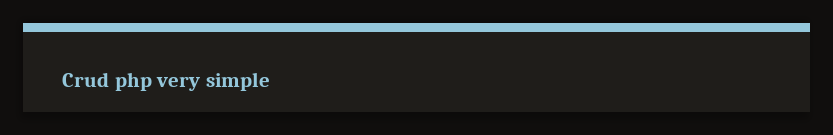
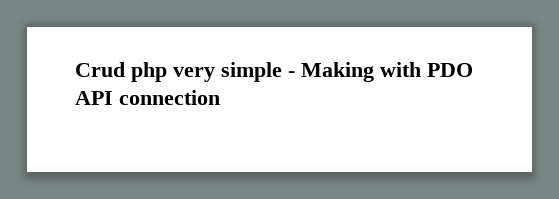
(270, 81) none -> [288,62,473,82] [75,90,220,105] - Making with PDO API connection

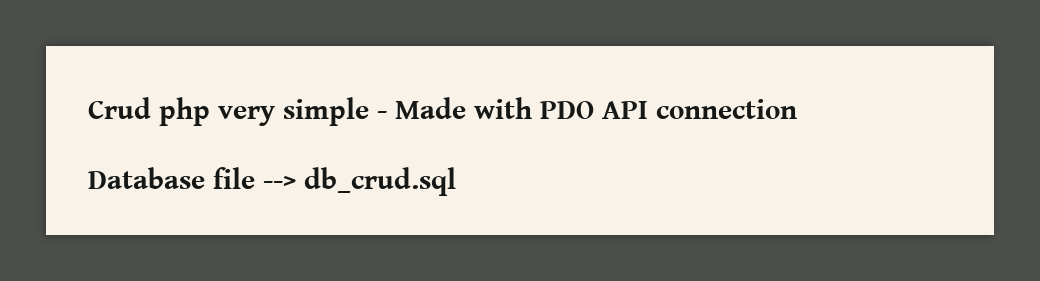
[301,62,374,82] Making -> [395,97,466,119] Made
(220, 97) none -> [88,167,456,196] // Database file --> db_crud.sql

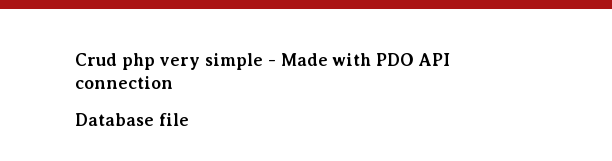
[263,167,456,196] --> db_crud.sql -> (189, 119) none

